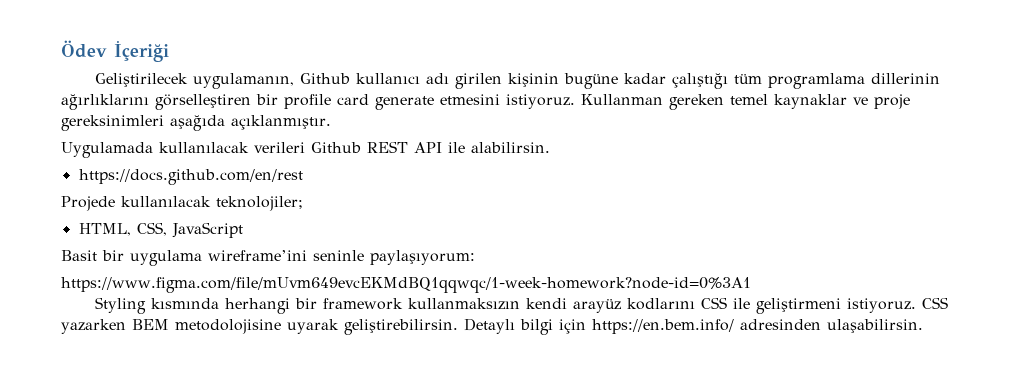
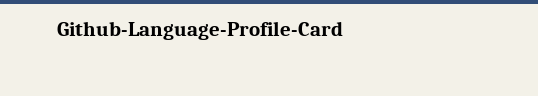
[61,40,169,62] [94,73,940,89] [61,94,910,110] [61,115,331,131] [61,141,550,158] [78,169,303,185] [61,196,303,211] [78,222,243,238] [61,250,475,266] [61,277,751,293] [94,297,948,314] [61,318,923,335] Ödev İçeriği // Geliştirilecek uygulamanın, Github kullanıcı adı girilen kişinin bugüne kadar çalıştığı tüm programlama dillerinin ağırlıklarını görselleştiren bir profile card generate etmesini istiyoruz. Kullanman gereken temel kaynaklar ve proje gereksinimleri aşağıda açıklanmıştır. // Uygulamada kullanılacak verileri Github REST API ile alabilirsin. // https://docs.github.com/en/rest // Projede kullanılacak teknolojiler; // HTML, CSS, JavaScript // Basit bir uygulama wireframe’ini seninle paylaşıyorum: // https://www.figma.com/file/mUvm649evcEKMdBQ1qqwqc/1-week-homework?node-id=0%3A1 // Styling kısmında herhangi bir framework kullanmaksızın kendi arayüz kodlarını CSS ile geliştirmeni istiyoruz. CSS yazarken BEM metodolojisine uyarak geliştirebilirsin. Detaylı bilgi için https://en.bem.info/ adresinden ulaşabilirsin. -> [57,21,343,40] Github-Language-Profile-Card

